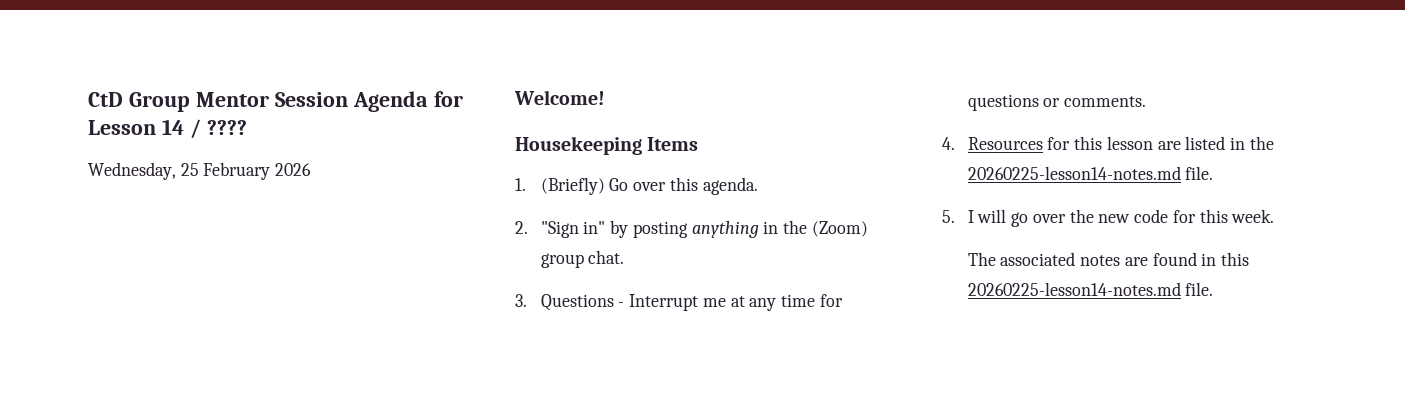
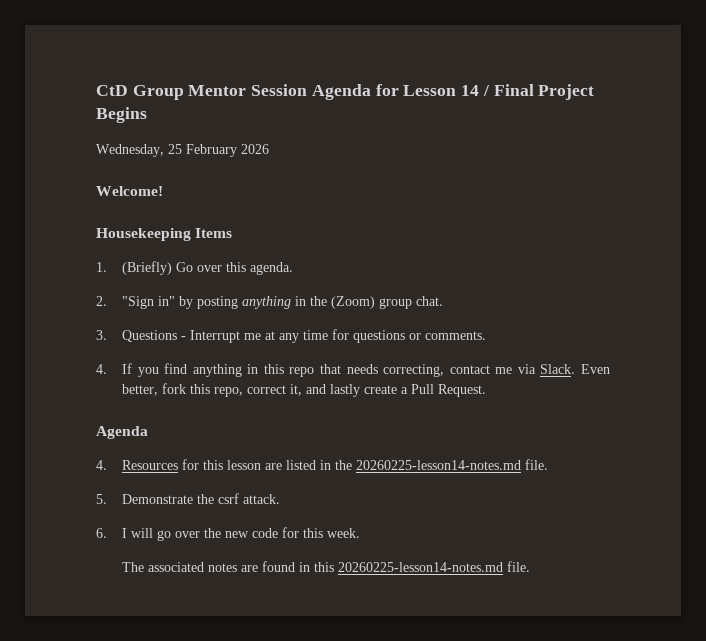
[206,120,247,135] ???? -> [493,84,595,100] [96,107,147,123] Final Project Begins
(1147, 101) none -> [96,363,611,377] [121,383,486,397] [96,426,148,439] // 4. If you find anything in this repo that needs correcting, contact me via Slack. Even better, fork this repo, correct it, and lastly create a Pull Request. // Agenda
(955, 216) none -> [121,493,280,504] [96,528,107,538] Demonstrate the csrf attack. // 6.

